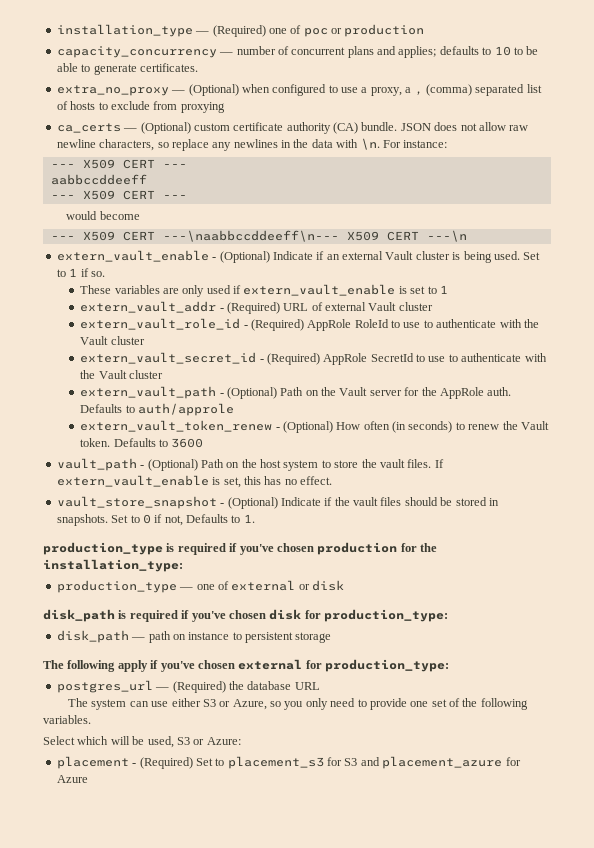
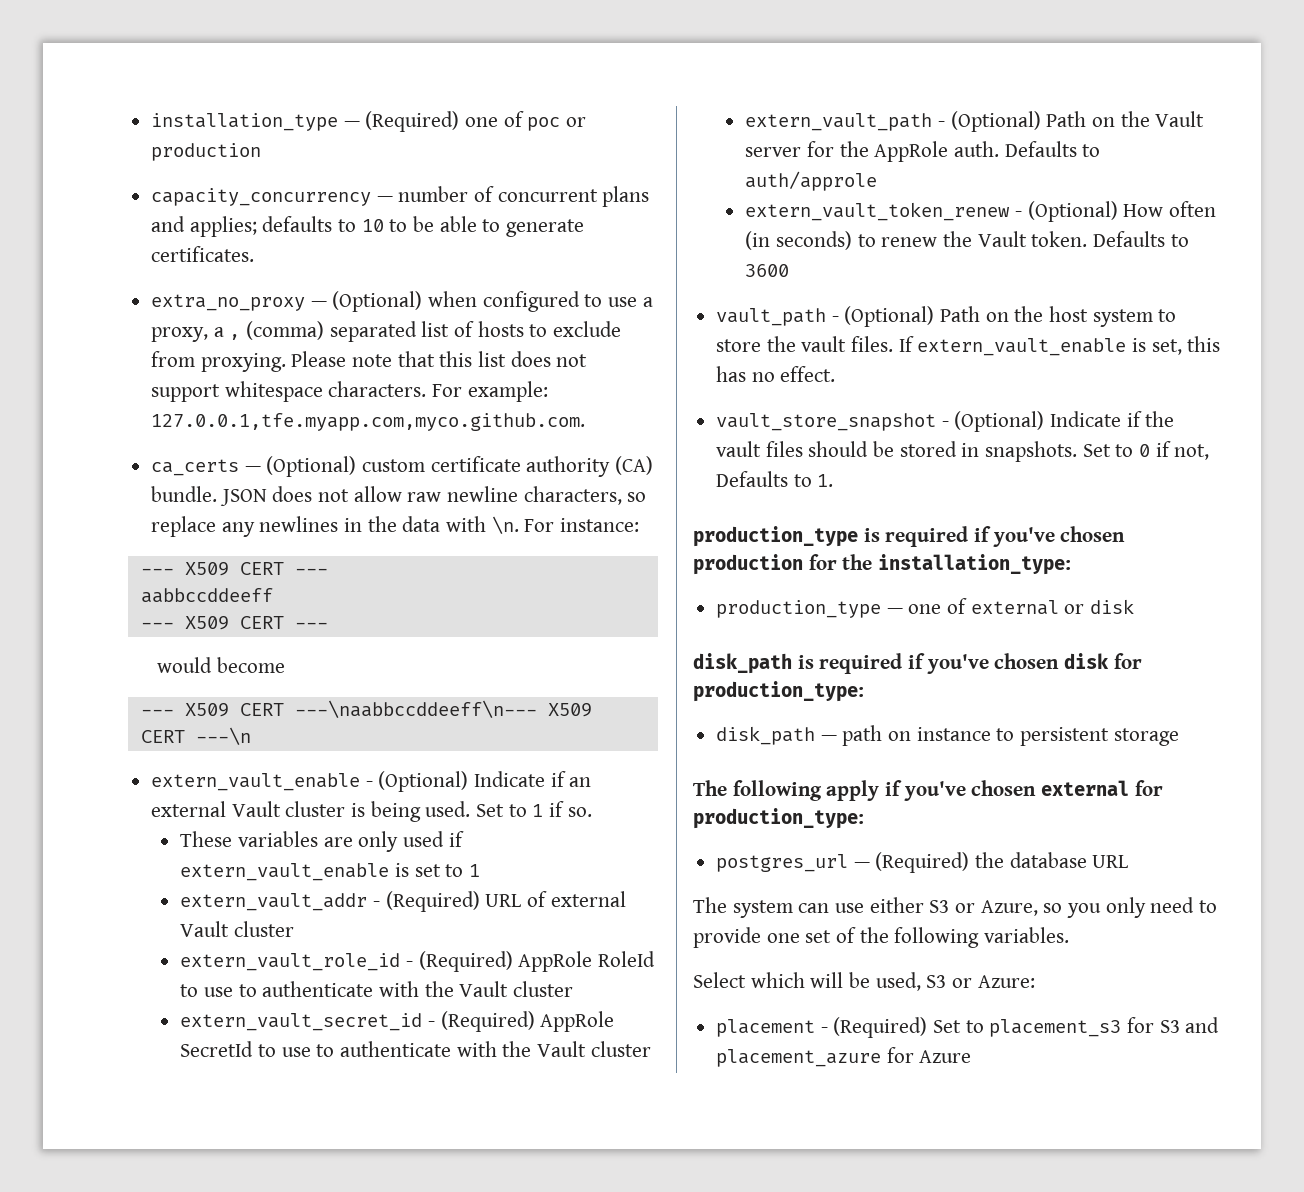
[180,102,225,113] proxying -> [200,351,588,372] [151,381,548,402] [151,413,586,431] proxying. Please note that this list does not support whitespace characters. For example: 127.0.0.1,tfe.myapp.com,myco.github.com.

